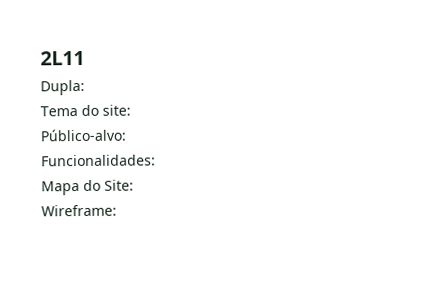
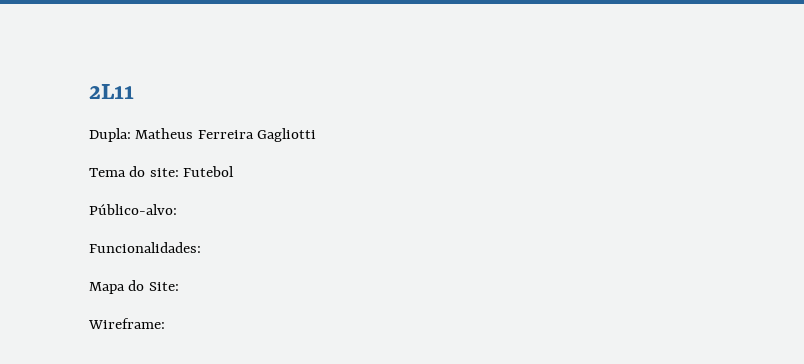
(85, 87) none -> [135,128,317,142] Matheus Ferreira Gagliotti
(131, 110) none -> [183,166,235,177] Futebol

